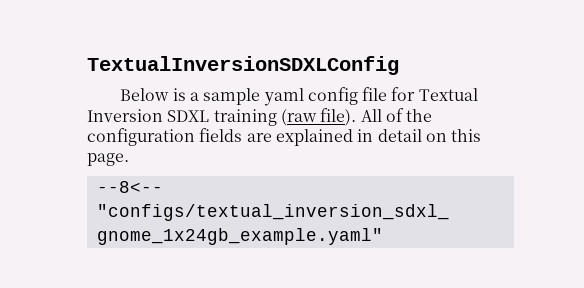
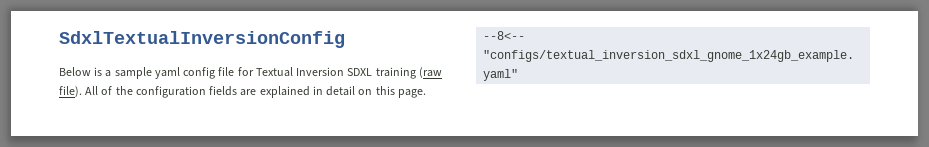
[87,56,399,75] TextualInversionSDXLConfig -> [59,31,345,48] SdxlTextualInversionConfig

